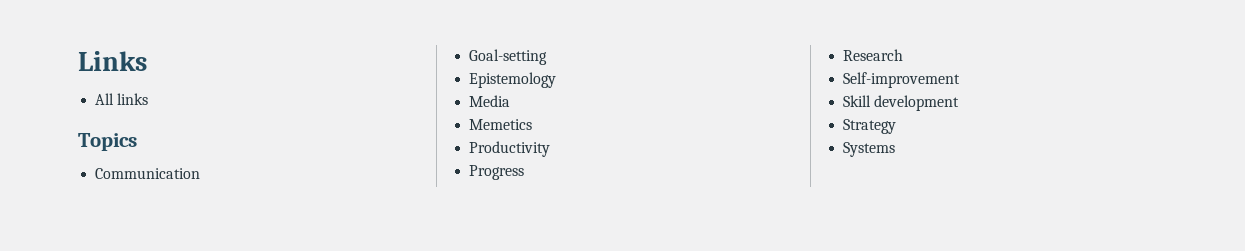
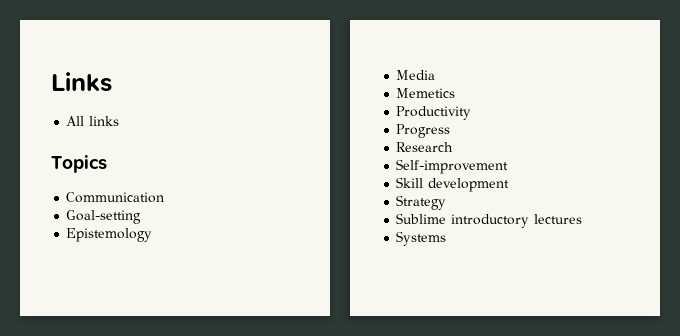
(897, 126) none -> [396,213,583,228] // Sublime introductory lectures

